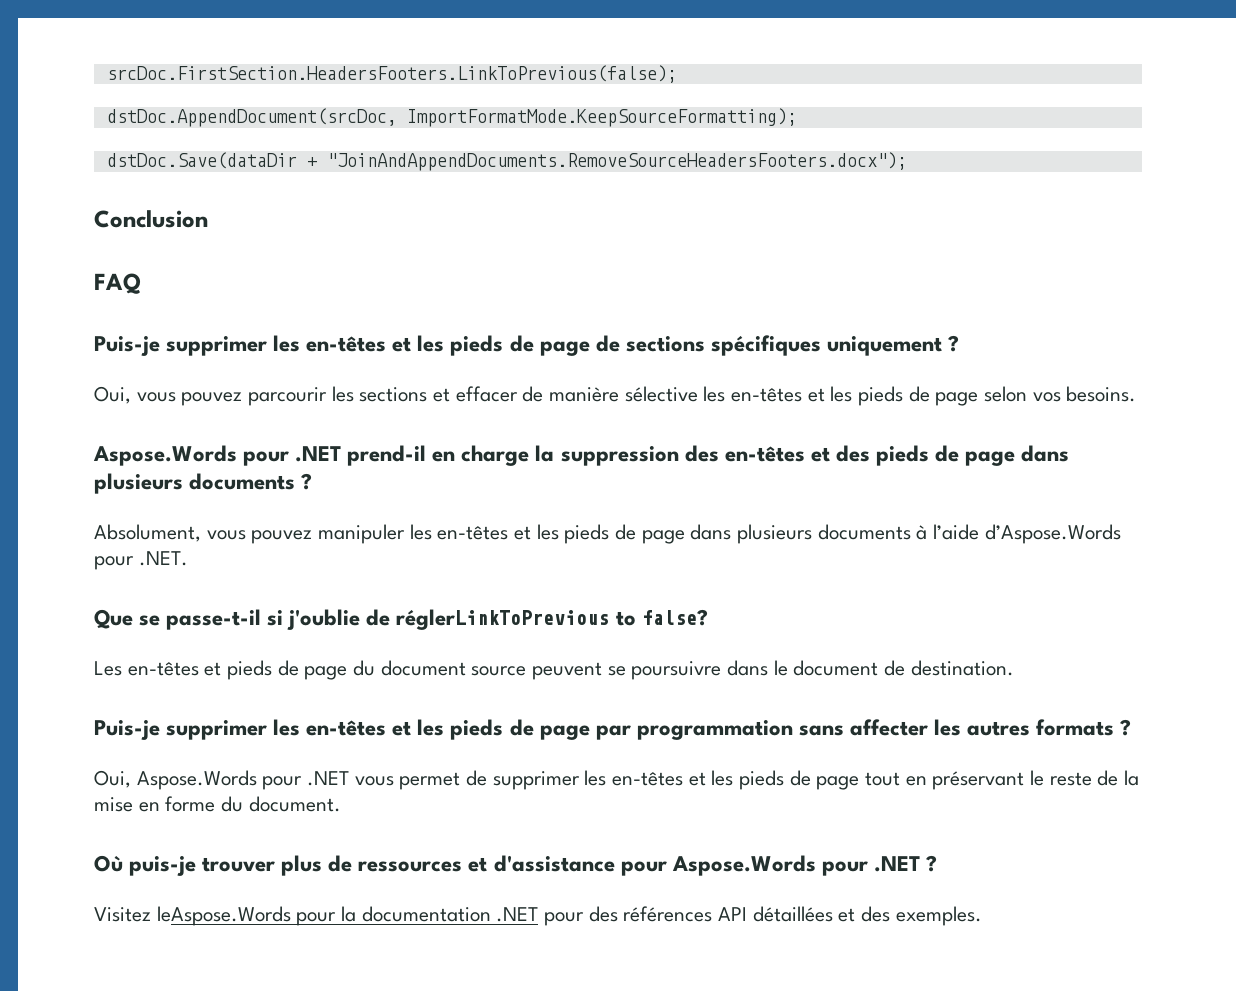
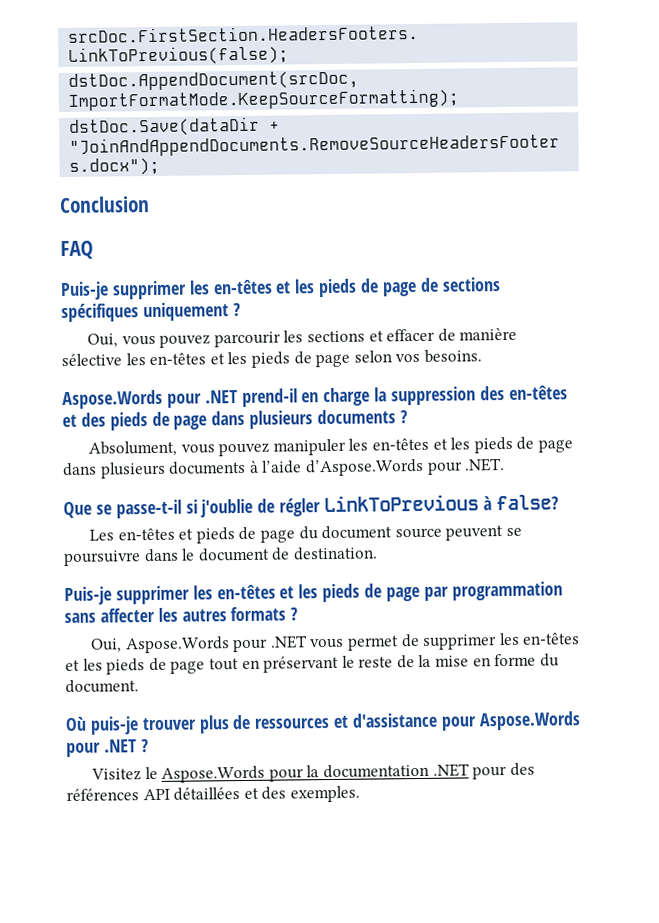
[396,609,636,630] réglerLinkToPrevious to -> [279,494,492,517] régler LinkToPrevious à
[156,906,291,926] leAspose.Words -> [144,765,266,783] le Aspose.Words

